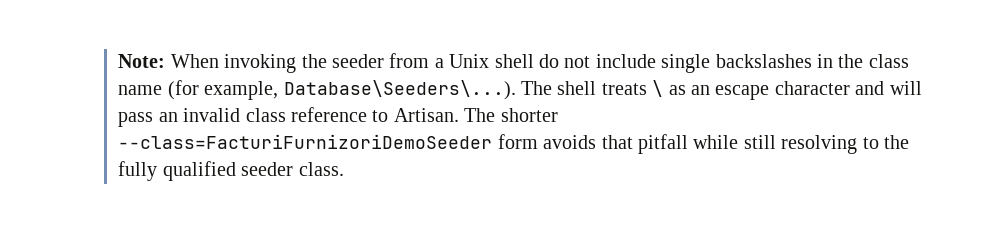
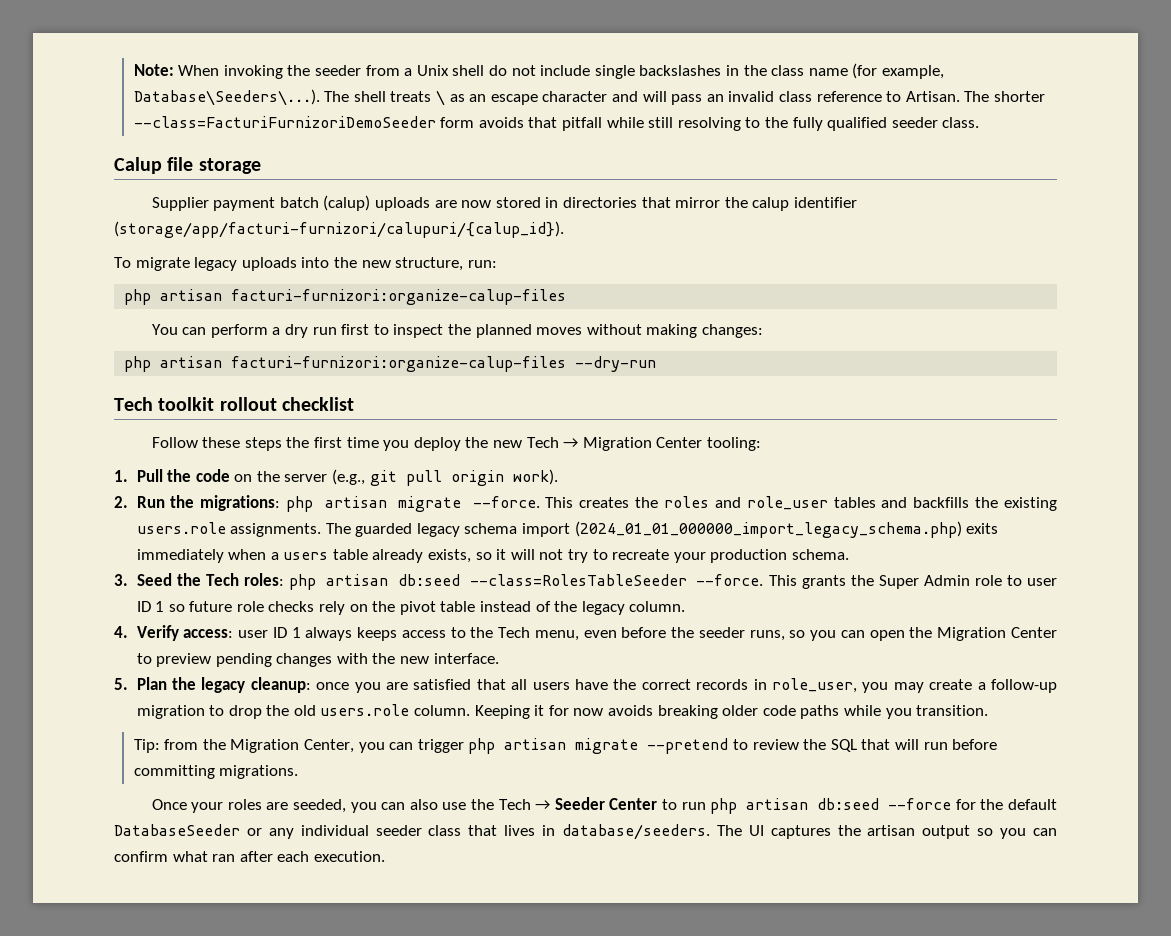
(344, 169) none -> [114,157,261,174] [151,195,857,211] [114,221,564,238] [114,257,497,271] [124,289,567,305] [151,324,763,338] [124,356,657,372] [114,397,355,411] [151,437,761,451] [114,469,558,486] [114,495,1057,512] [136,521,999,538] [136,549,849,563] [114,573,1058,590] [136,601,686,615] [114,625,1057,641] [136,653,499,667] [114,677,1058,693] [136,704,989,719] [133,738,998,754] [133,765,299,779] [151,797,1057,814] [114,824,1058,840] [114,851,385,862] // Calup file storage // Supplier payment batch (calup) uploads are now stored in directories that mirror the calup identifier (storage/app/facturi-furnizori/calupuri/{calup_id}). // To migrate legacy uploads into the new structure, run: // php artisan facturi-furnizori:organize-calup-files // You can perform a dry run first to inspect the planned moves without making changes: // php artisan facturi-furnizori:organize-calup-files --dry-run // Tech toolkit rollout checklist // Follow these steps the first time you deploy the new Tech → Migration Center tooling: // 1. Pull the code on the server (e.g., git pull origin work). // 2. Run the migrations: php artisan migrate --force. This creates the roles and role_user tables and backfills the existing users.role assignments. The guarded legacy schema import (2024_01_01_000000_import_legacy_schema.php) exits immediately when a users table already exists, so it will not try to recreate your production schema. // 3. Seed the Tech roles: php artisan db:seed --class=RolesTableSeeder --force. This grants the Super Admin role to user ID 1 so future role checks rely on the pivot table instead of the legacy column. // 4. Verify access: user ID 1 always keeps access to the Tech menu, even before the seeder runs, so you can open the Migration Center to preview pending changes with the new interface. // 5. Plan the legacy cleanup: once you are satisfied that all users have the correct records in role_user, you may create a follow-up migration to drop the old users.role column. Keeping it for now avoids breaking older code paths while you transition. // Tip: from the Migration Center, you can trigger php artisan migrate --pretend to review the SQL that will run before committing migrations. // Once your roles are seeded, you can also use the Tech → Seeder Center to run php artisan db:seed --force for the default DatabaseSeeder or any individual seeder class that lives in database/seeders. The UI captures the artisan output so you can confirm what ran after each execution.

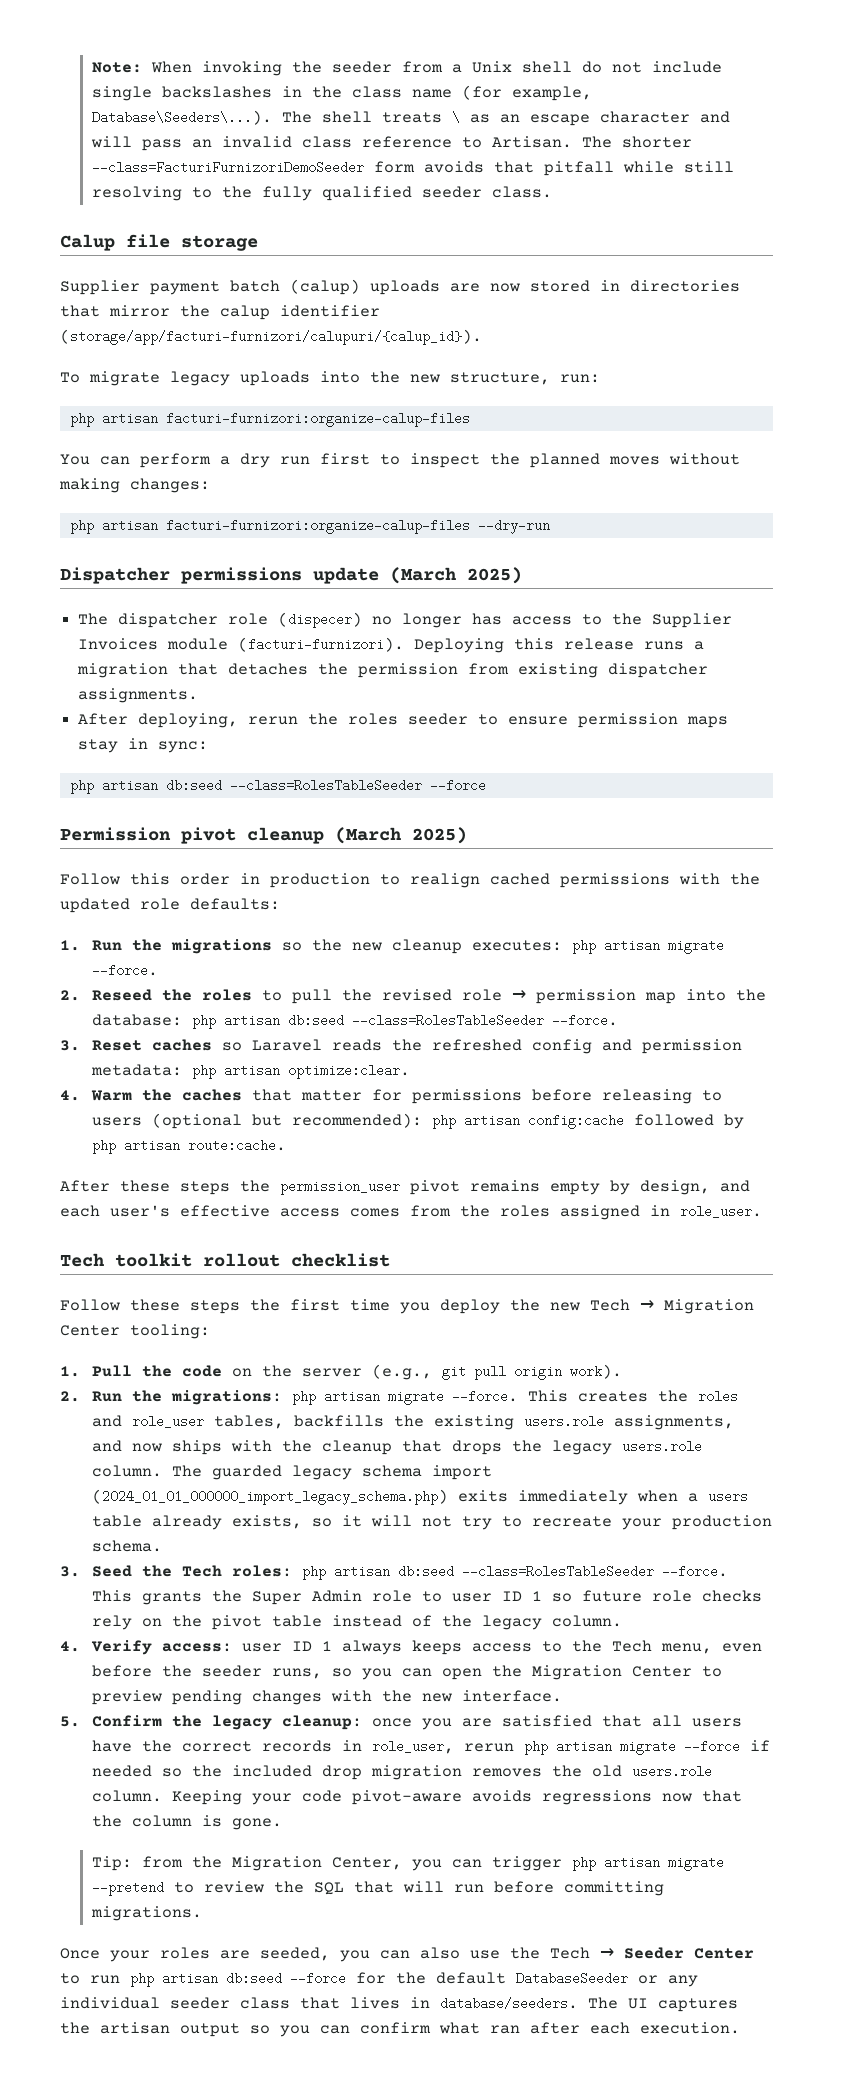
(657, 364) none -> [60,567,522,584] [78,612,733,628] [78,637,705,653] [77,663,709,678] [78,688,199,703] [78,713,729,728] [78,738,209,753] [69,779,486,794] [60,827,467,844] [60,873,760,888] [60,898,280,913] [60,939,724,954] [91,964,158,977] [60,989,766,1004] [91,1014,618,1029] [60,1039,742,1054] [90,1064,410,1079] [60,1089,722,1104] [91,1113,744,1129] [91,1139,286,1154] [60,1180,750,1195] [60,1205,762,1220] // Dispatcher permissions update (March 2025) // The dispatcher role (dispecer) no longer has access to the Supplier Invoices module (facturi-furnizori). Deploying this release runs a migration that detaches the permission from existing dispatcher assignments. // After deploying, rerun the roles seeder to ensure permission maps stay in sync: // php artisan db:seed --class=RolesTableSeeder --force // Permission pivot cleanup (March 2025) // Follow this order in production to realign cached permissions with the updated role defaults: // 1. Run the migrations so the new cleanup executes: php artisan migrate --force. // 2. Reseed the roles to pull the revised role → permission map into the database: php artisan db:seed --class=RolesTableSeeder --force. // 3. Reset caches so Laravel reads the refreshed config and permission metadata: php artisan optimize:clear. // 4. Warm the caches that matter for permissions before releasing to users (optional but recommended): php artisan config:cache followed by php artisan route:cache. // After these steps the permission_user pivot remains empty by design, and each user's effective access comes from the roles assigned in role_user.
[833,497,908,508] tables and -> [213,1415,284,1429] tables,
[230,523,322,537] assignments. -> [613,1415,734,1430] [91,1440,702,1455] [91,1465,162,1477] assignments, and now ships with the cleanup that drops the legacy users.role column.
[136,677,167,690] Plan -> [91,1715,162,1727] Confirm
[862,679,1058,693] [136,705,262,719] you may create a follow-up migration to drop -> [463,1740,770,1755] [91,1765,542,1780] rerun php artisan migrate --force if needed so the included drop migration removes
[534,705,989,719] it for now avoids breaking older code paths while you transition. -> [251,1790,742,1805] [91,1815,282,1830] your code pivot-aware avoids regressions now that the column is gone.

